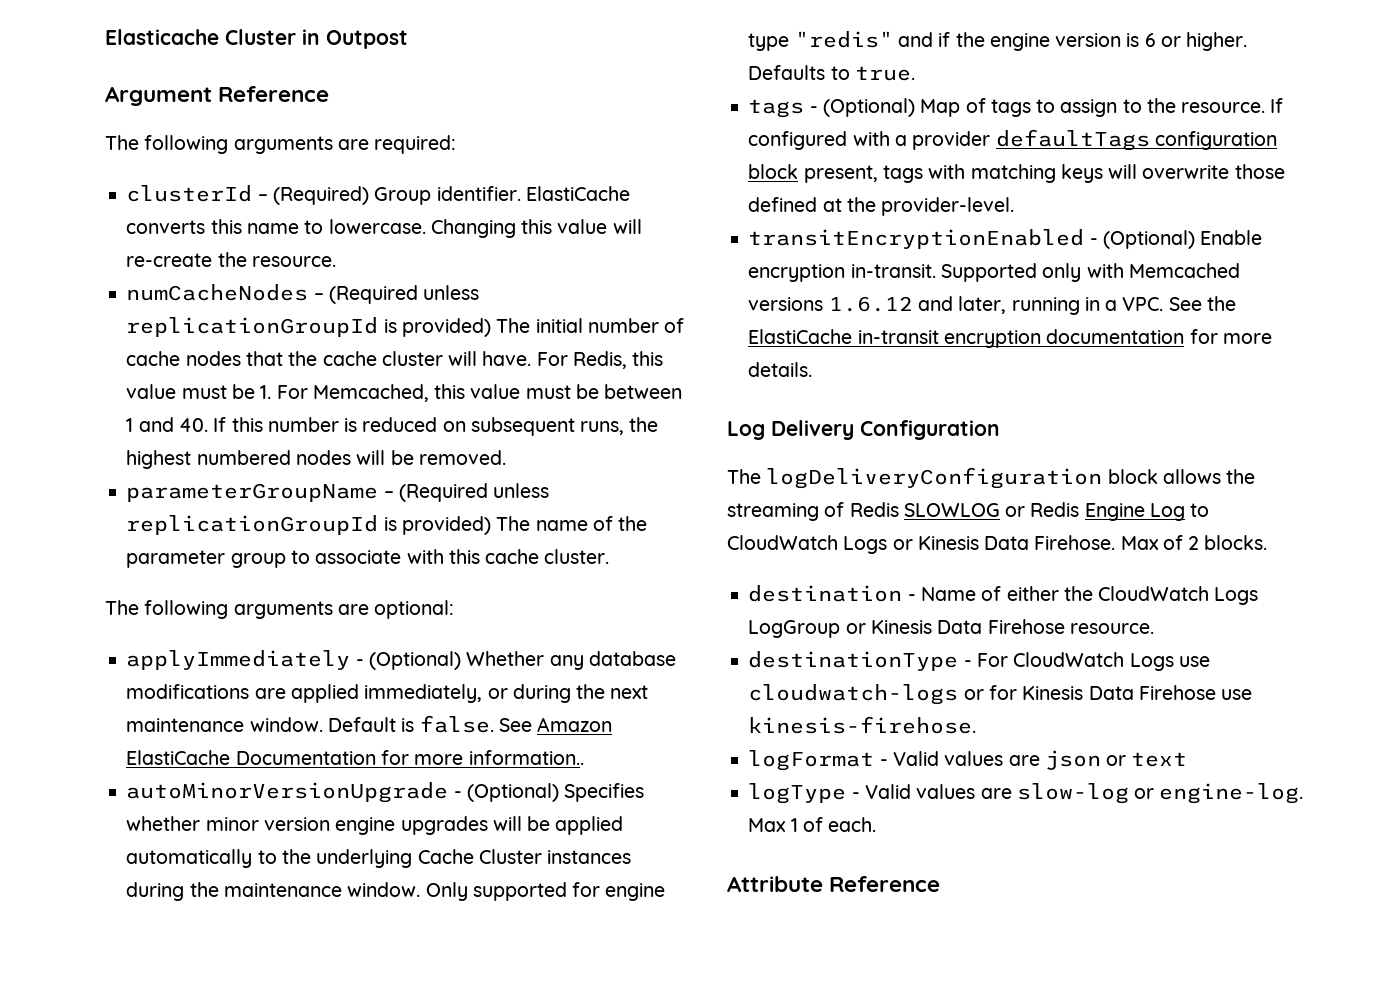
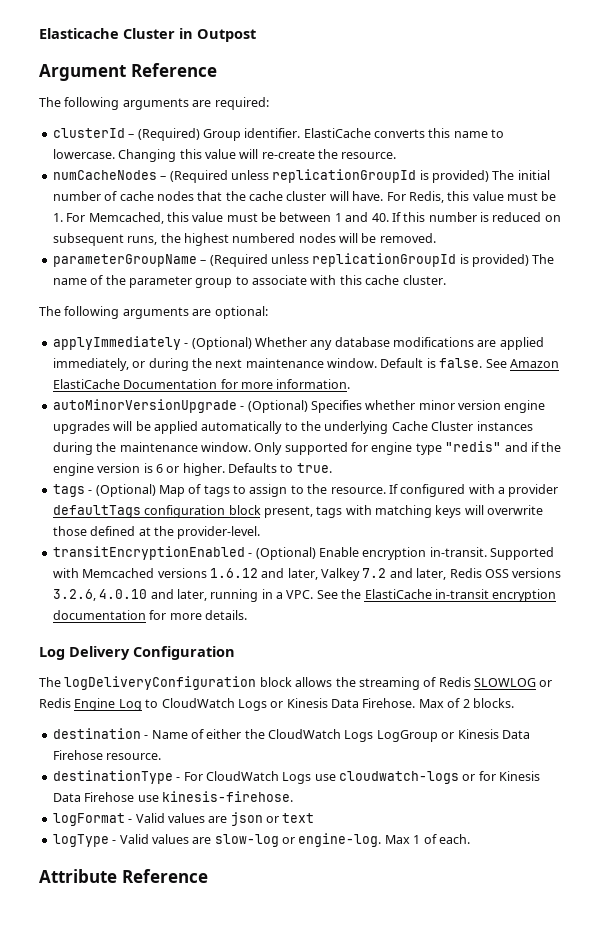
[468,750,584,765] information.. -> [276,379,351,389] information.
[1042,263,1082,282] only -> (554, 553) none
(1007, 305) none -> [321,568,562,581] [52,589,207,601] Valkey 7.2 and later, Redis OSS versions 3.2.6, 4.0.10 and later,

